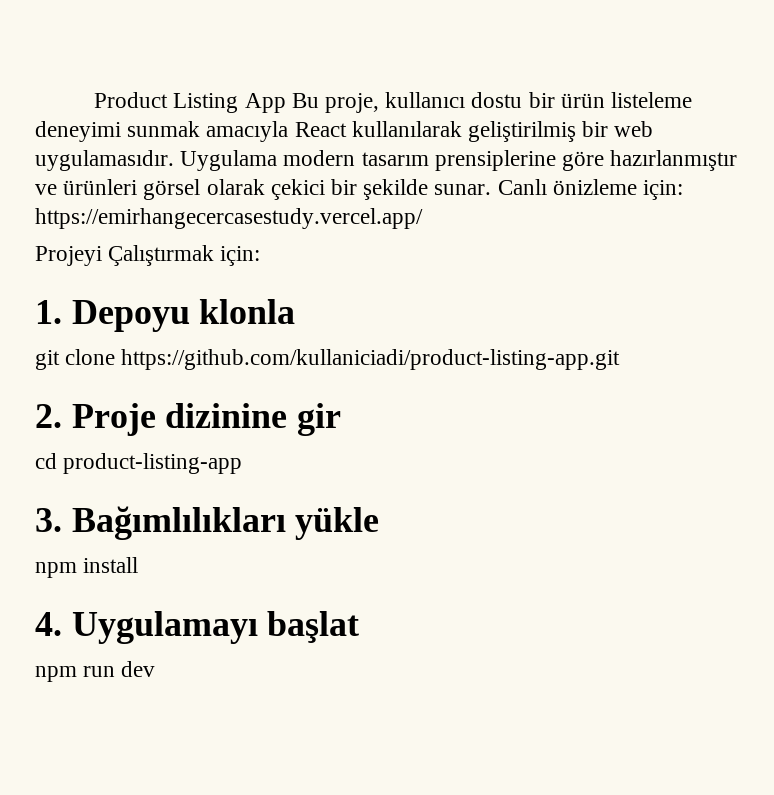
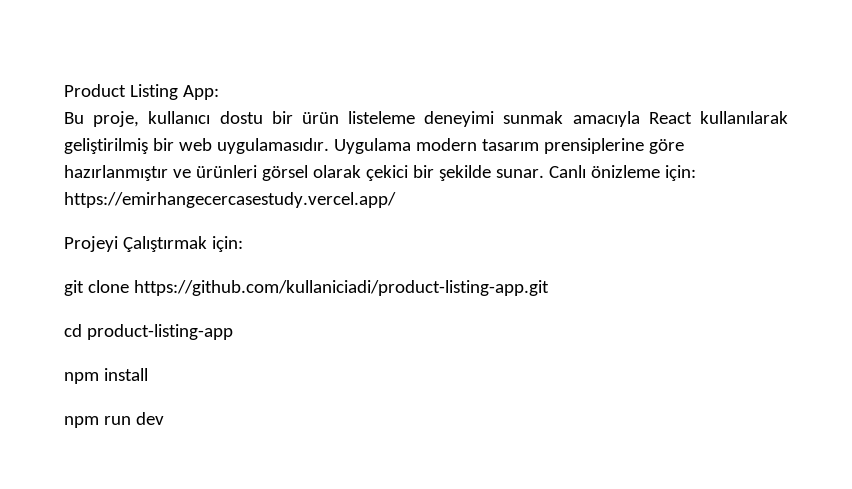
[244,93,286,113] App -> [182,85,219,100] App: //
[35,299,296,332] // 1. Depoyu klonla -> (243, 244) none
[35,403,342,436] // 2. Proje dizinine gir -> (549, 288) none
[35,506,380,540] // 3. Bağımlılıkları yükle -> (233, 332) none
[35,611,360,644] // 4. Uygulamayı başlat -> (148, 374) none

